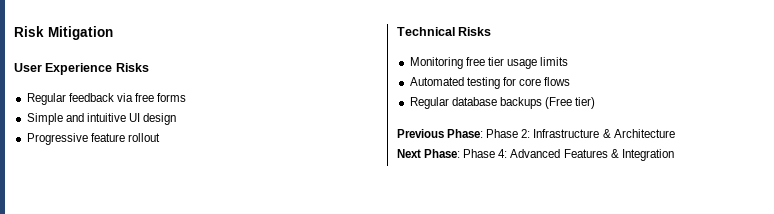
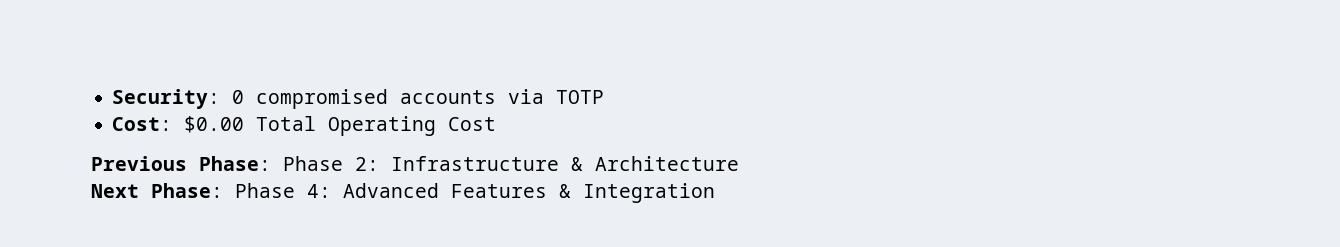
[14,26,113,40] [14,63,149,75] [26,93,187,105] [26,113,177,125] [26,133,160,145] [397,27,492,36] [409,57,569,69] [409,77,571,89] [409,97,596,109] Risk Mitigation // User Experience Risks // Regular feedback via free forms // Simple and intuitive UI design // Progressive feature rollout // Technical Risks // Monitoring free tier usage limits // Automated testing for core flows // Regular database backups (Free tier) -> [112,89,605,109] [112,116,497,136] Security: 0 compromised accounts via TOTP // Cost: $0.00 Total Operating Cost

